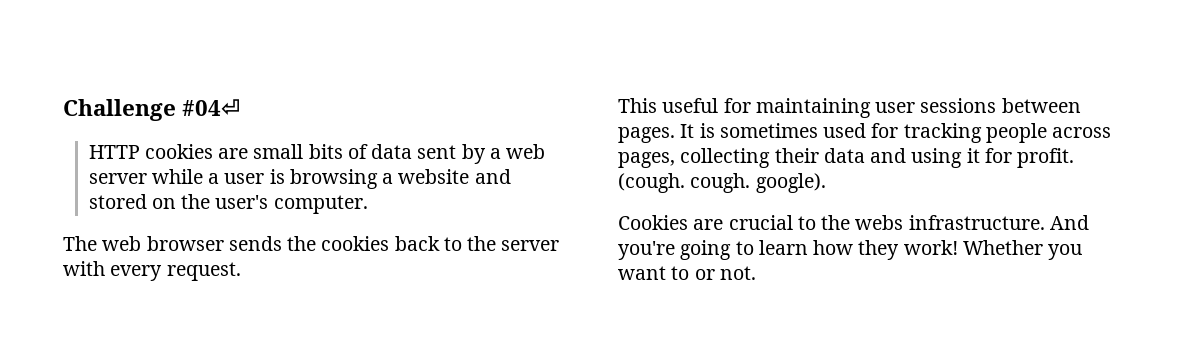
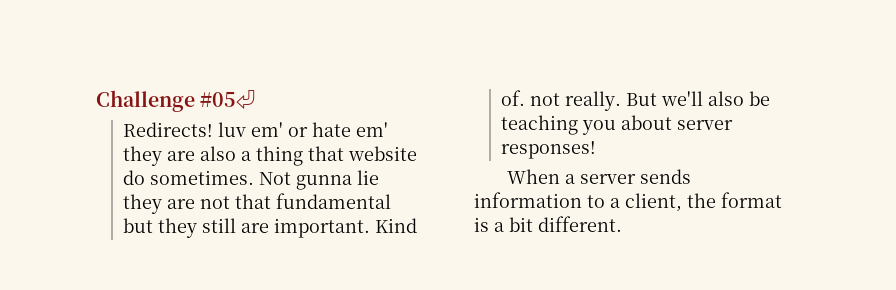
[182,99,241,116] [88,144,546,164] [88,169,511,189] [88,194,368,214] [63,236,560,251] [63,261,241,281] [618,98,1081,118] [618,123,1112,143] [618,148,1075,168] [618,173,826,193] [618,215,1089,230] [618,240,1083,260] [618,266,756,280] #04⏎ // HTTP cookies are small bits of data sent by a web server while a user is browsing a website and stored on the user's computer. // The web browser sends the cookies back to the server with every request. // This useful for maintaining user sessions between pages. It is sometimes used for tracking people across pages, collecting their data and using it for profit. (cough. cough. google). // Cookies are crucial to the webs infrastructure. And you're going to learn how they work! Whether you want to or not. -> [200,90,257,110] [123,122,389,137] [123,146,418,166] [123,170,380,190] [123,193,392,214] [123,218,418,238] [501,90,771,111] [501,115,734,135] [501,141,597,159] [507,169,692,184] [474,192,782,212] [474,216,622,232] #05⏎ // Redirects! luv em' or hate em' they are also a thing that website do sometimes. Not gunna lie they are not that fundamental but they still are important. Kind of. not really. But we'll also be teaching you about server responses! // When a server sends information to a client, the format is a bit different.

